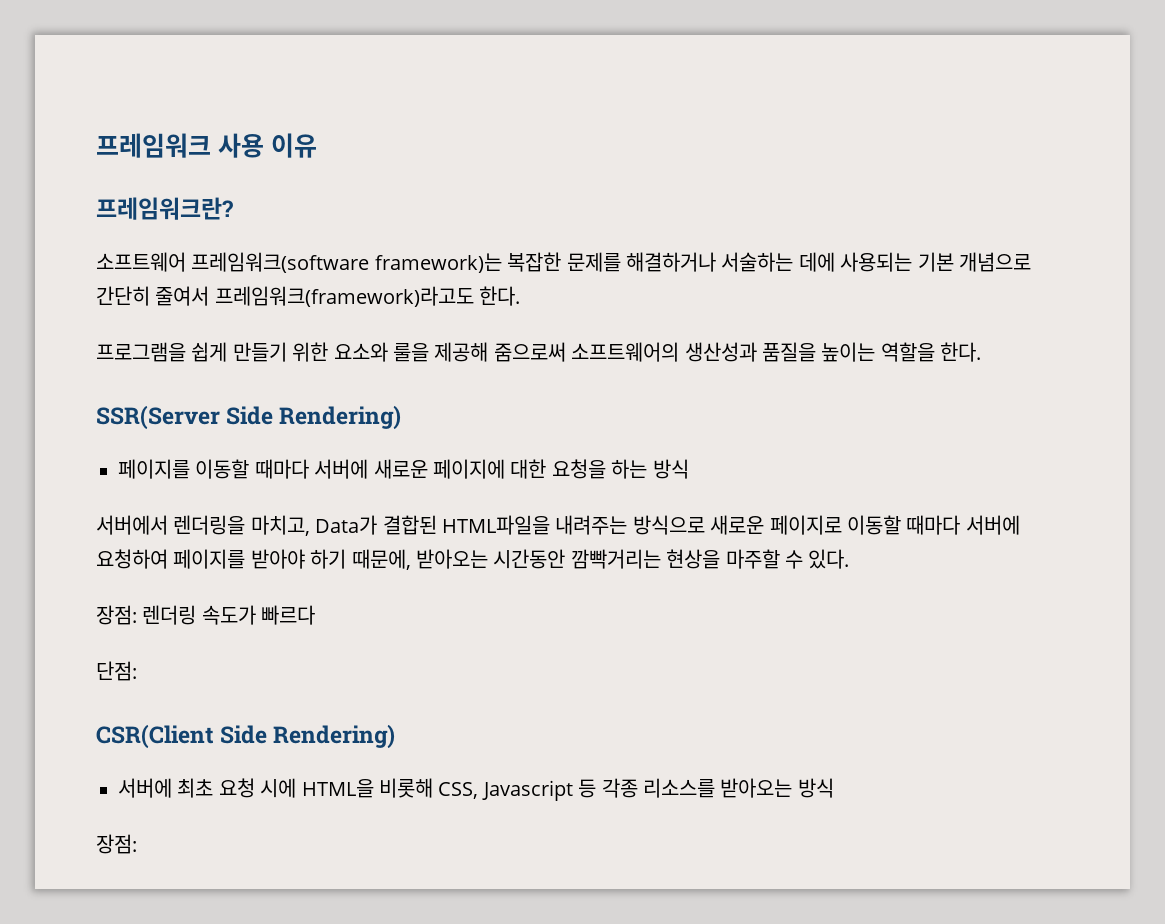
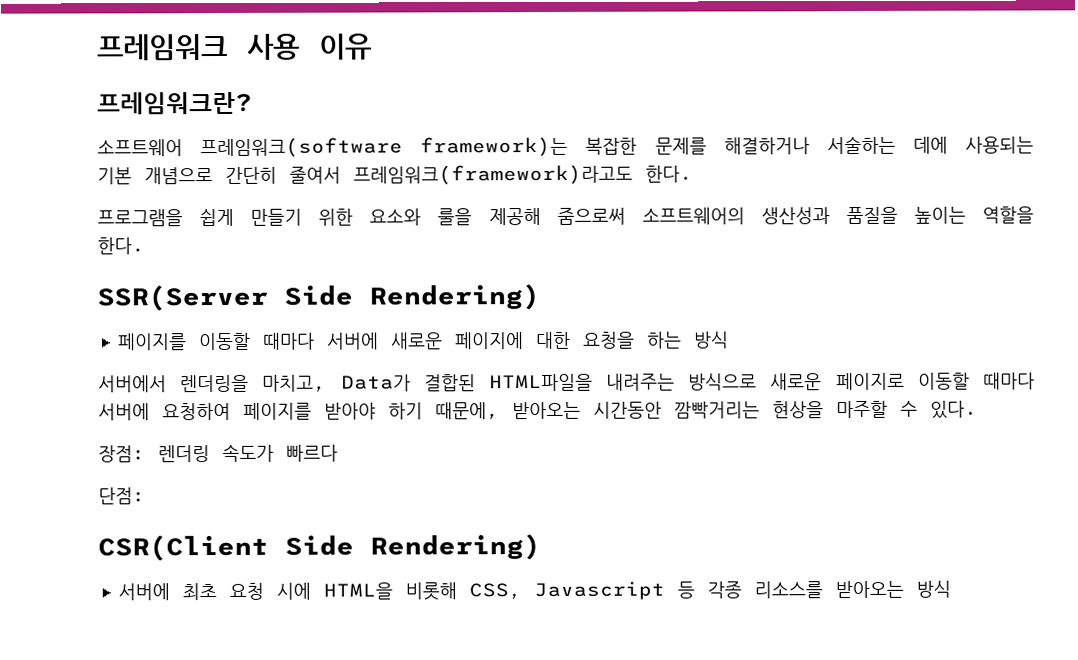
[96,834,137,854] // 장점: -> (951, 589) none

